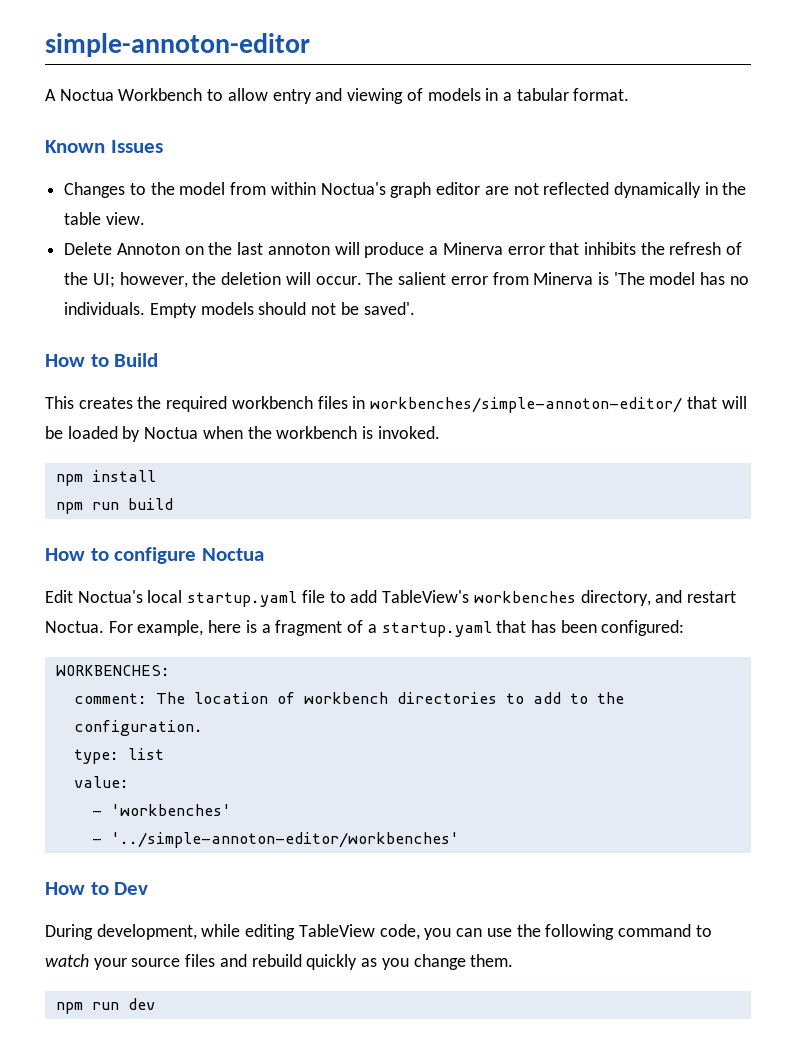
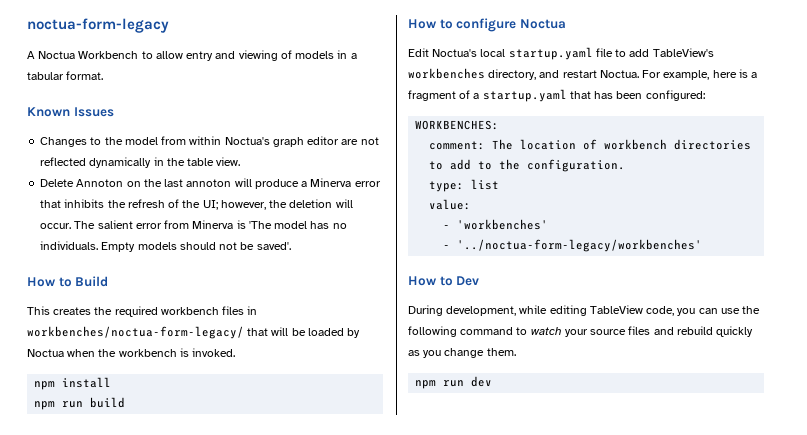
[45,33,310,57] simple-annoton-editor -> [27,18,169,33] noctua-form-legacy
[370,397,683,413] workbenches/simple-annoton-editor/ -> [27,326,244,339] workbenches/noctua-form-legacy/
[110,832,459,848] '../simple-annoton-editor/workbenches' -> [457,239,703,252] '../noctua-form-legacy/workbenches'

